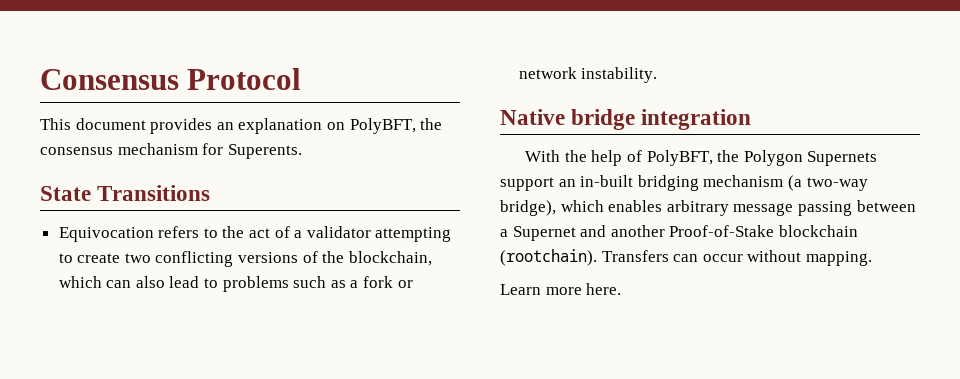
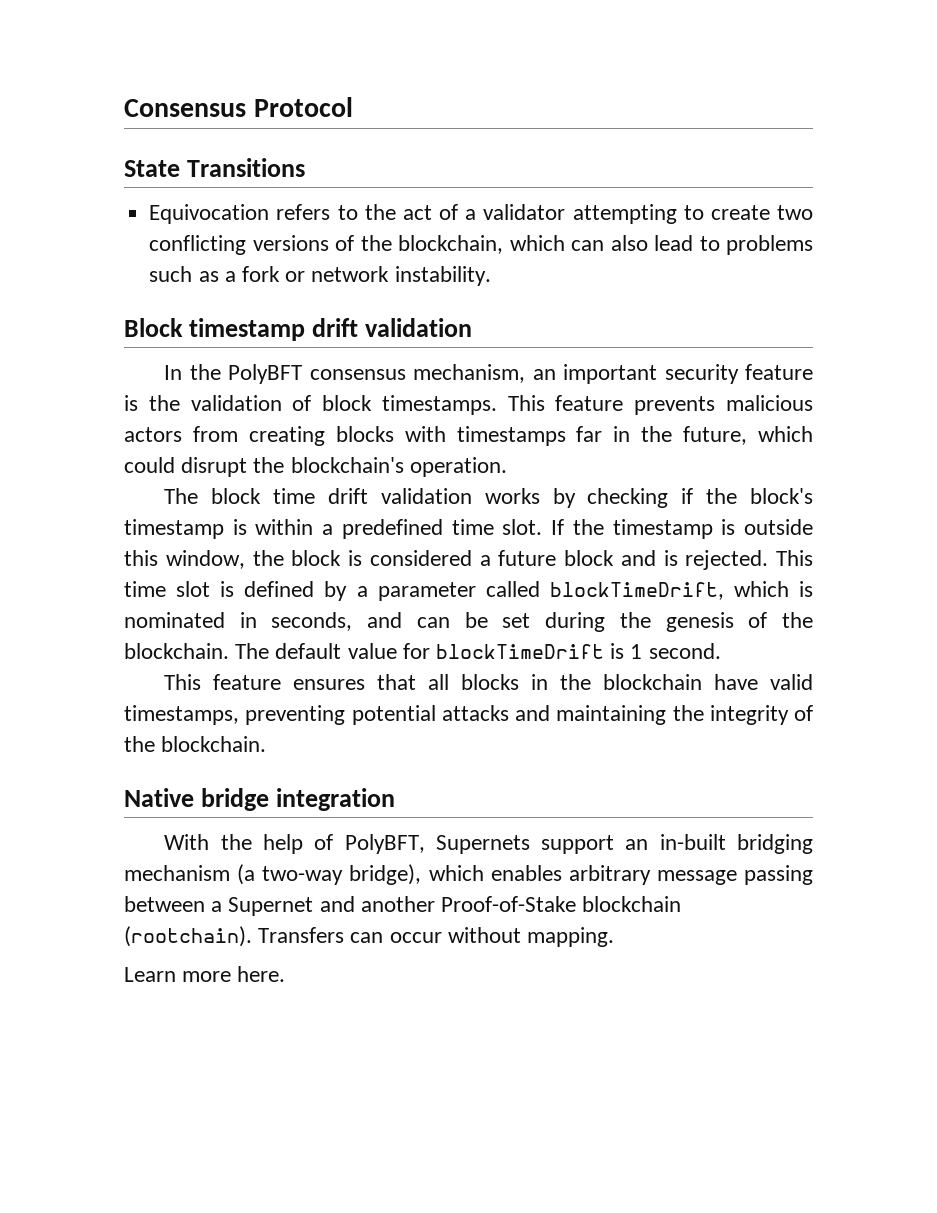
[40,118,443,134] [40,143,302,159] // This document provides an explanation on PolyBFT, the consensus mechanism for Superents. -> (353, 107) none
(658, 75) none -> [124,318,472,341] [164,364,813,384] [124,395,813,415] [124,426,813,446] [124,457,507,477] [164,488,813,508] [124,519,814,539] [124,550,813,570] [124,581,813,601] [124,612,814,632] [124,643,721,659] [164,674,814,690] [124,705,813,725] [124,736,267,752] // Block timestamp drift validation // In the PolyBFT consensus mechanism, an important security feature is the validation of block timestamps. This feature prevents malicious actors from creating blocks with timestamps far in the future, which could disrupt the blockchain's operation. // The block time drift validation works by checking if the block's timestamp is within a predefined time slot. If the timestamp is outside this window, the block is considered a future block and is rejected. This time slot is defined by a parameter called blockTimeDrift, which is nominated in seconds, and can be set during the genesis of the blockchain. The default value for blockTimeDrift is 1 second. // This feature ensures that all blocks in the blockchain have valid timestamps, preventing potential attacks and maintaining the integrity of the blockchain.
[717,150,803,166] the Polygon -> (425, 844) none

